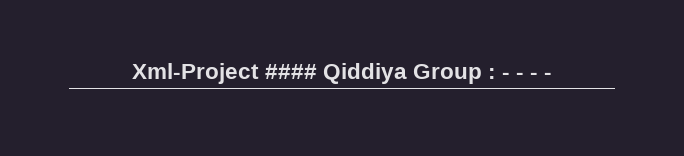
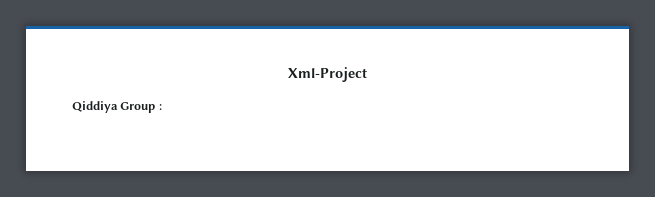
[264,64,317,79] #### -> (367, 74) //
[502,72,553,79] - - - - -> (162, 107) none

